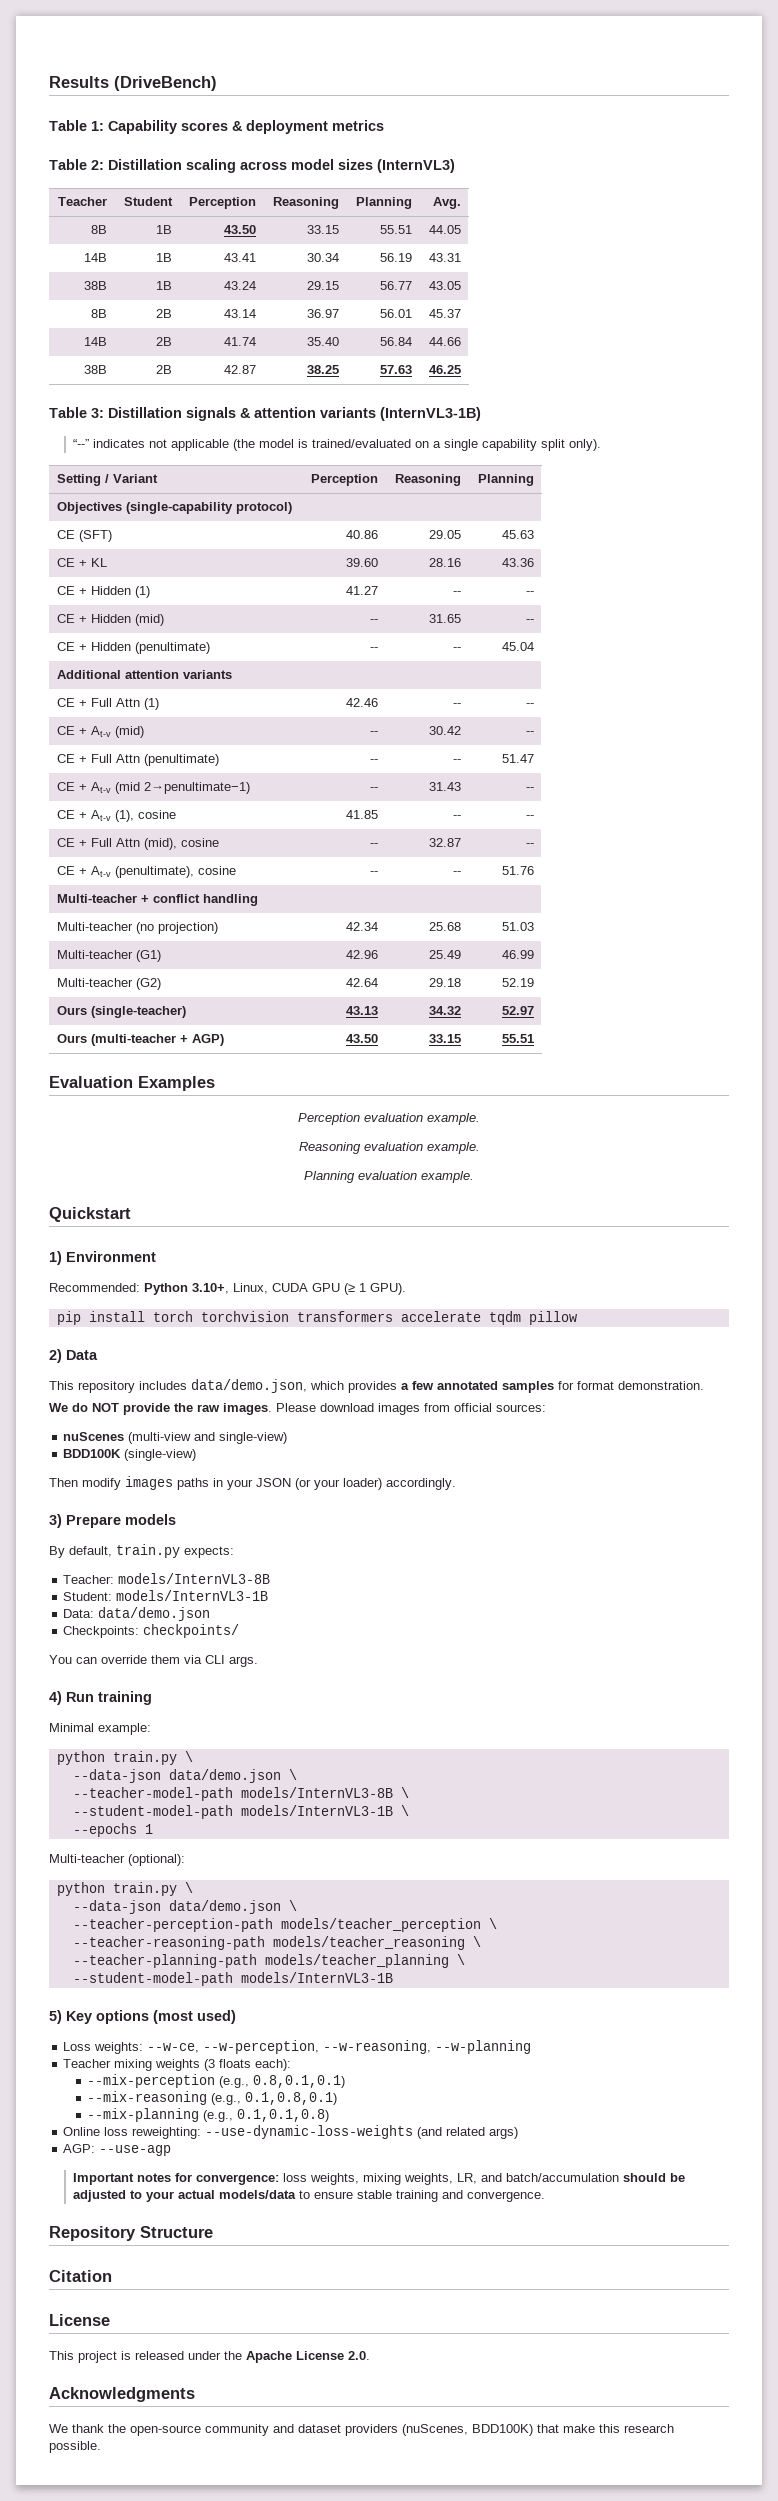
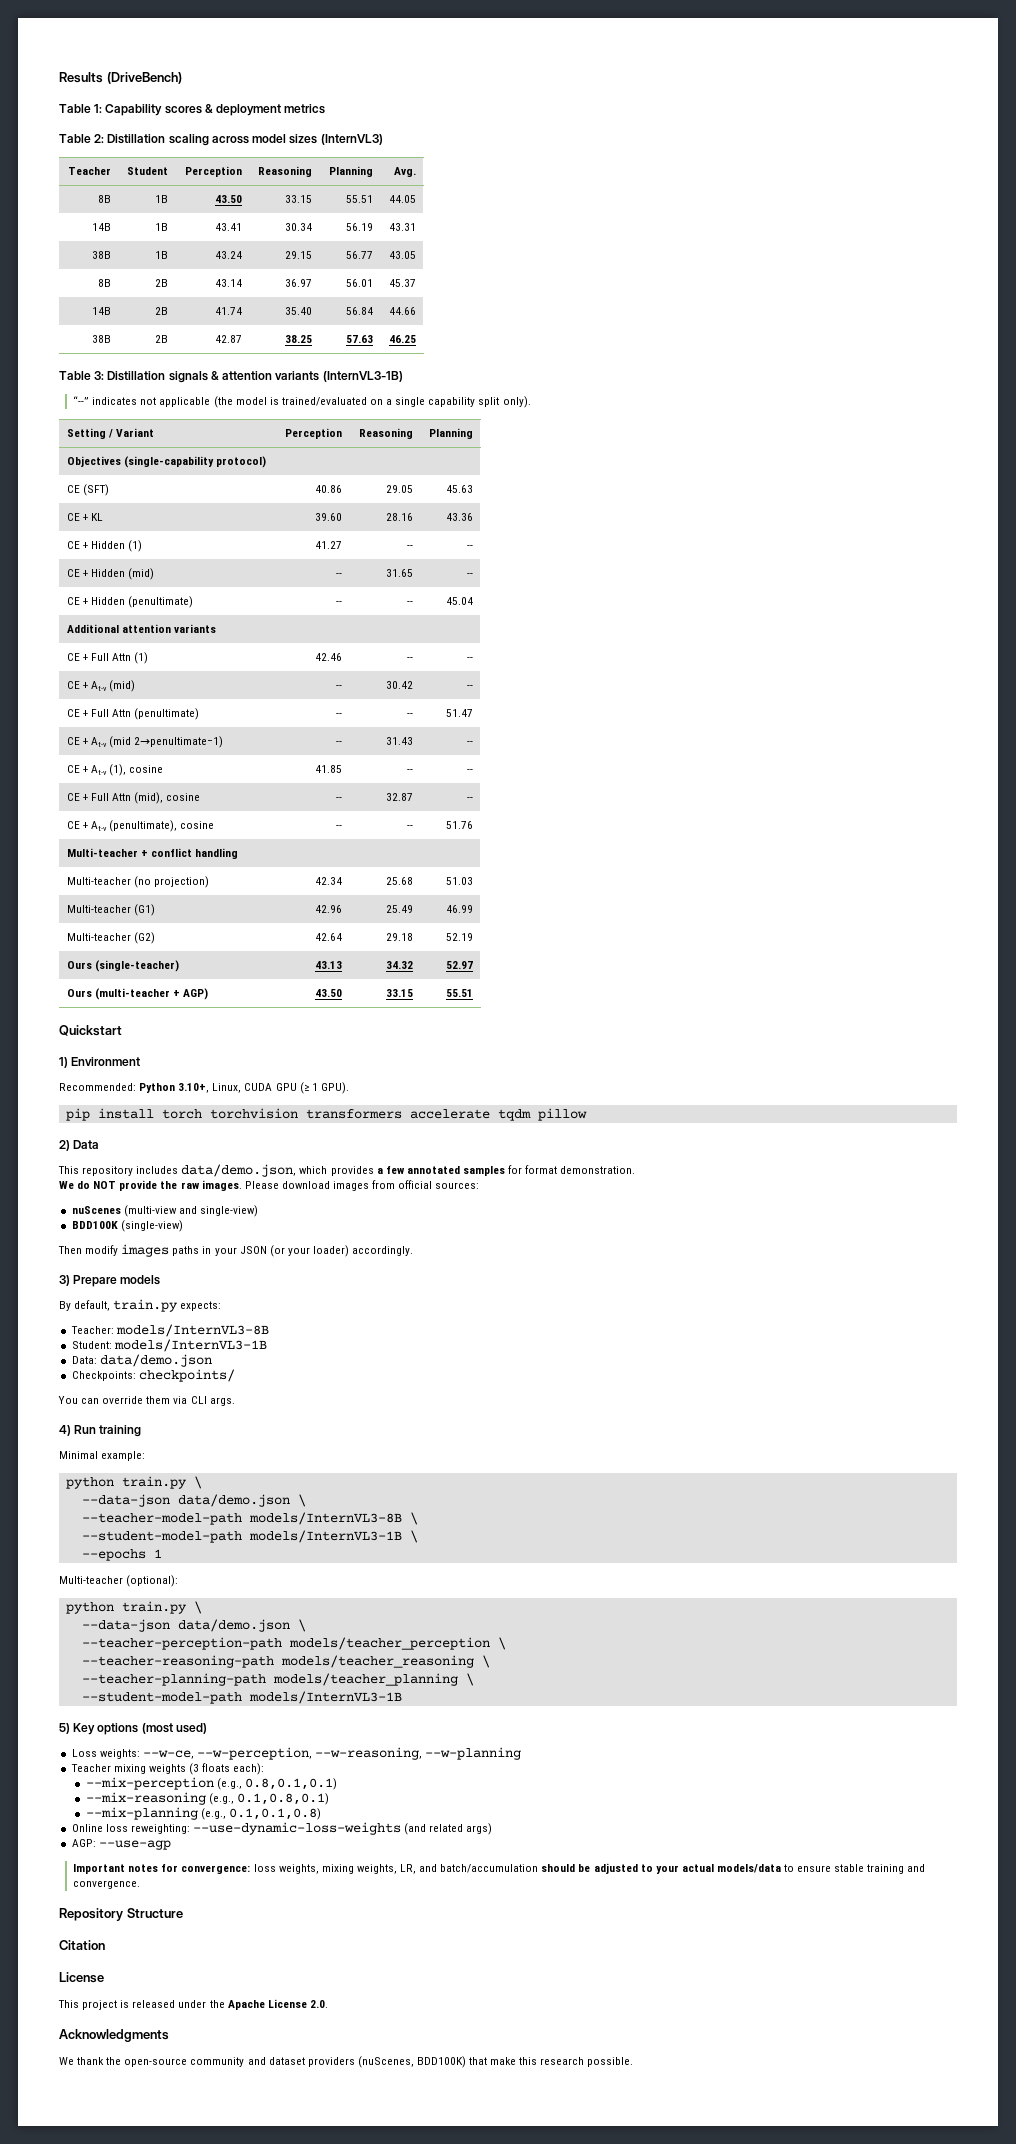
[49,1076,215,1091] [298,1113,480,1125] [298,1142,480,1154] [304,1171,474,1183] // Evaluation Examples // Perception evaluation example. // Reasoning evaluation example. // Planning evaluation example. -> (474, 993) none

